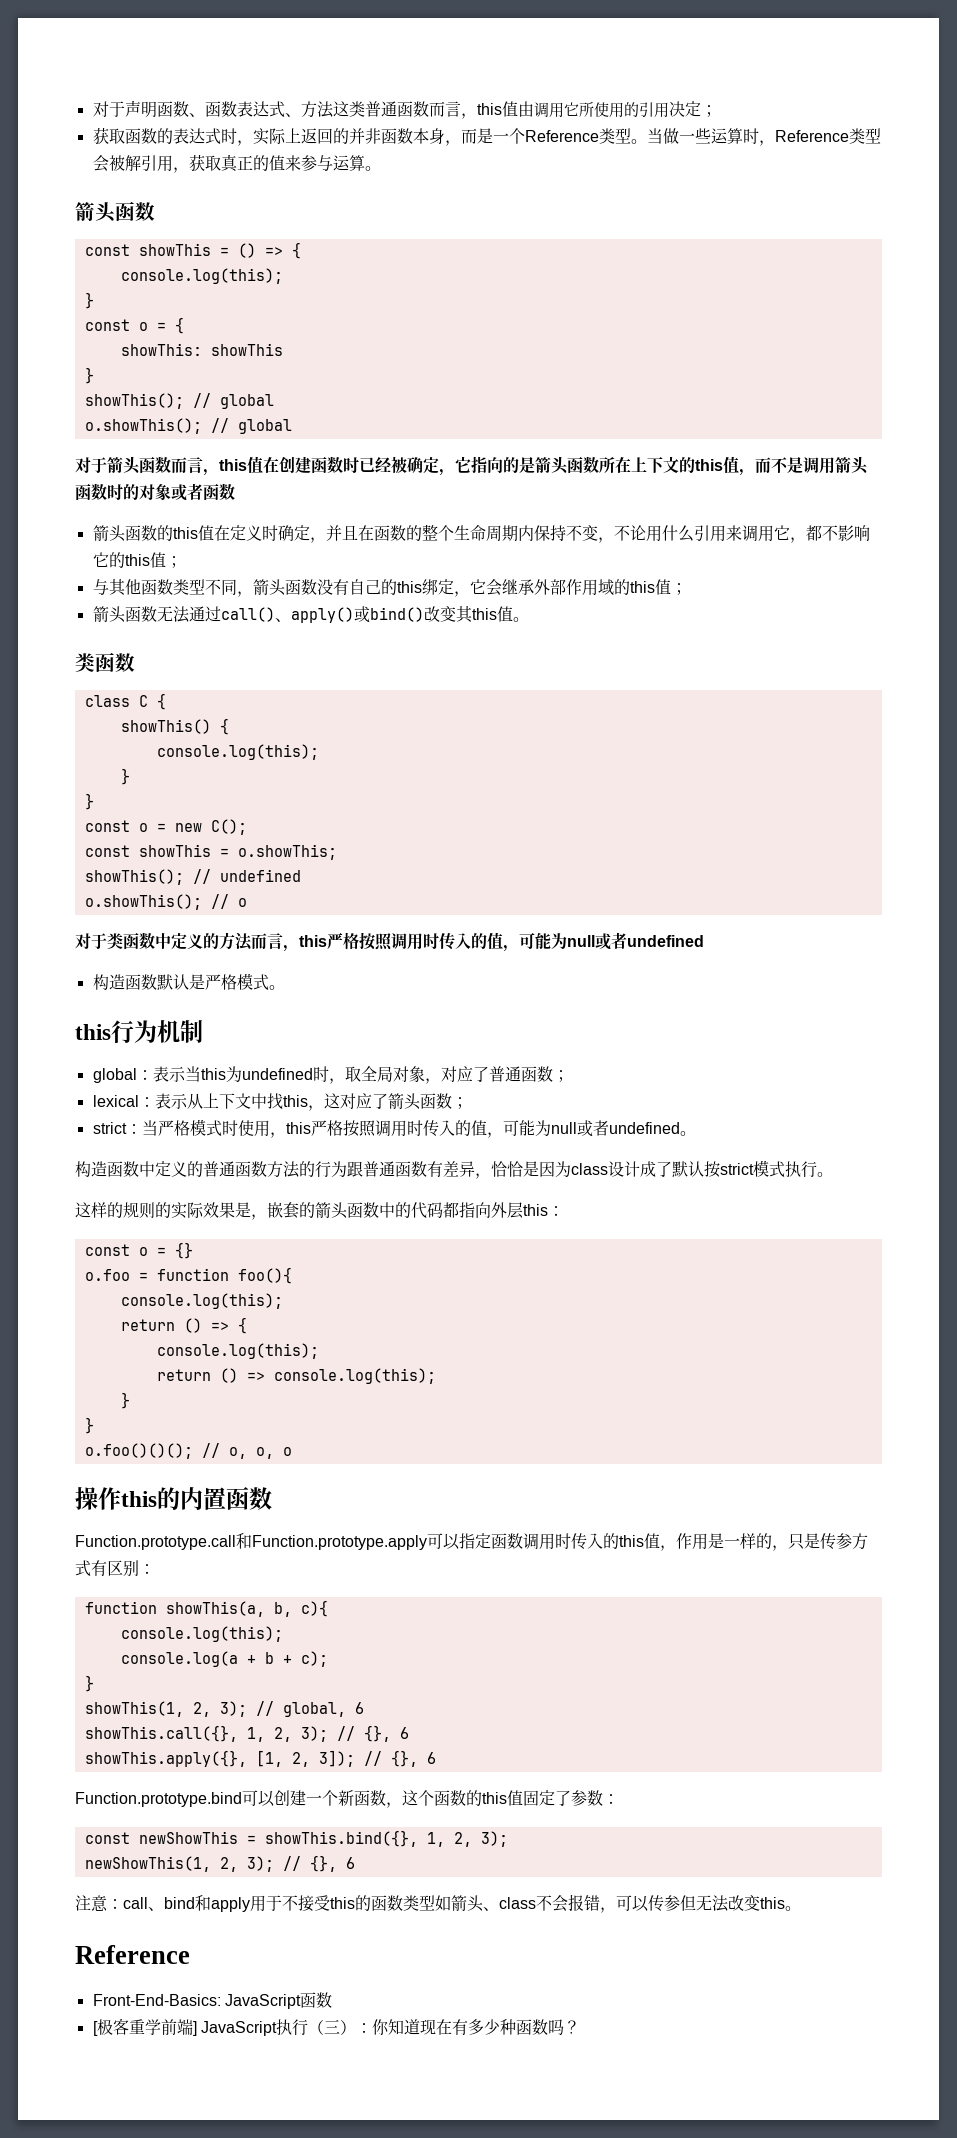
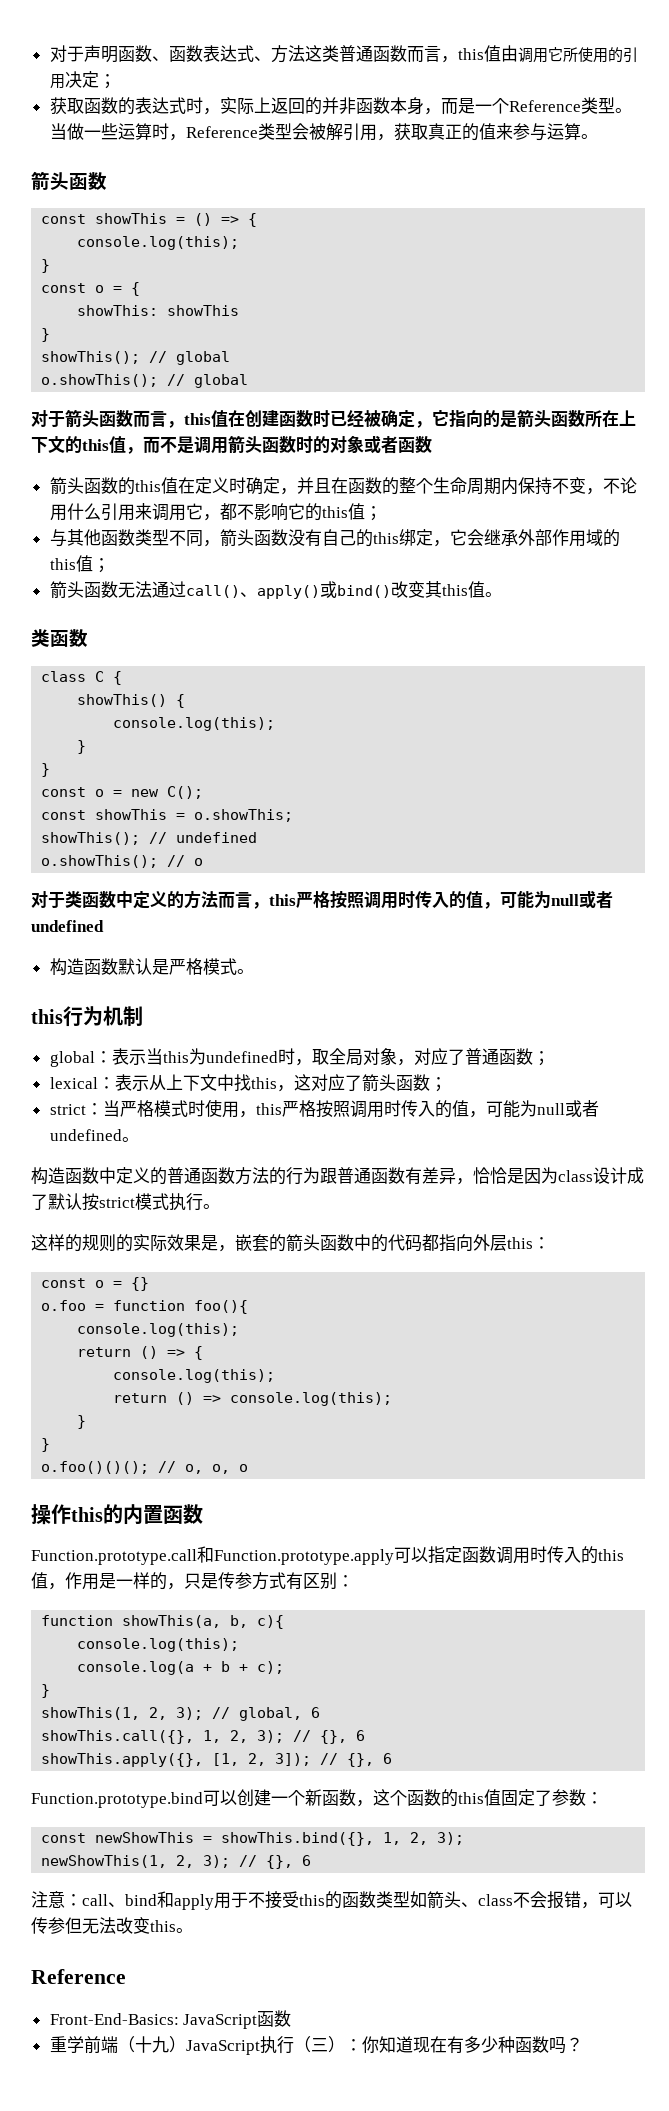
[92,2018,197,2036] [极客重学前端] -> [49,2036,186,2054] 重学前端（十九）

